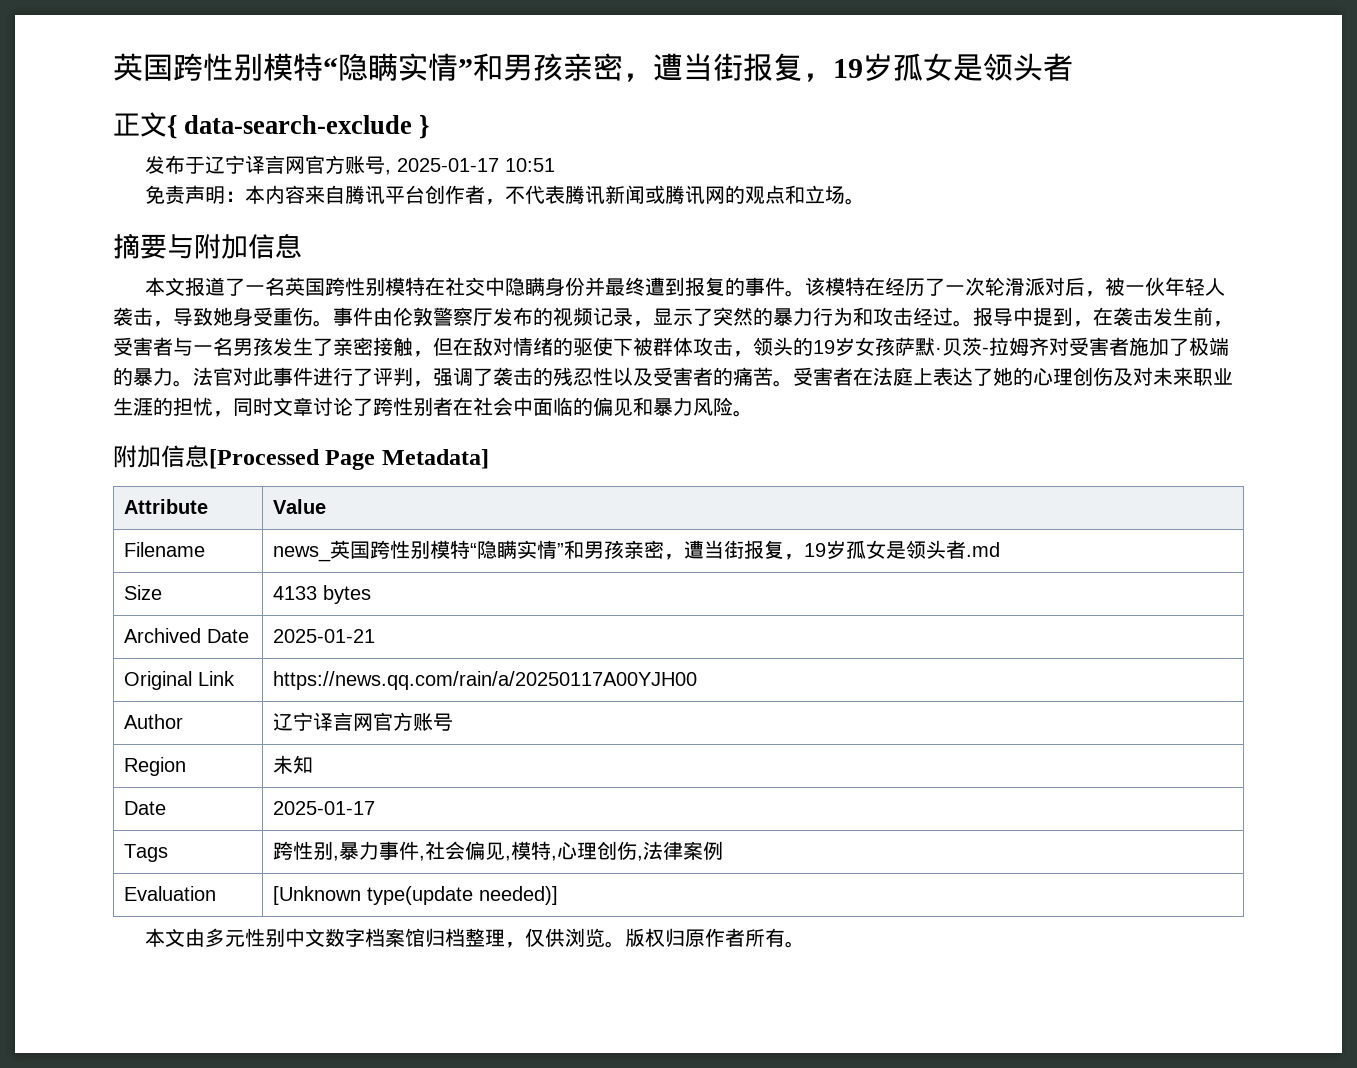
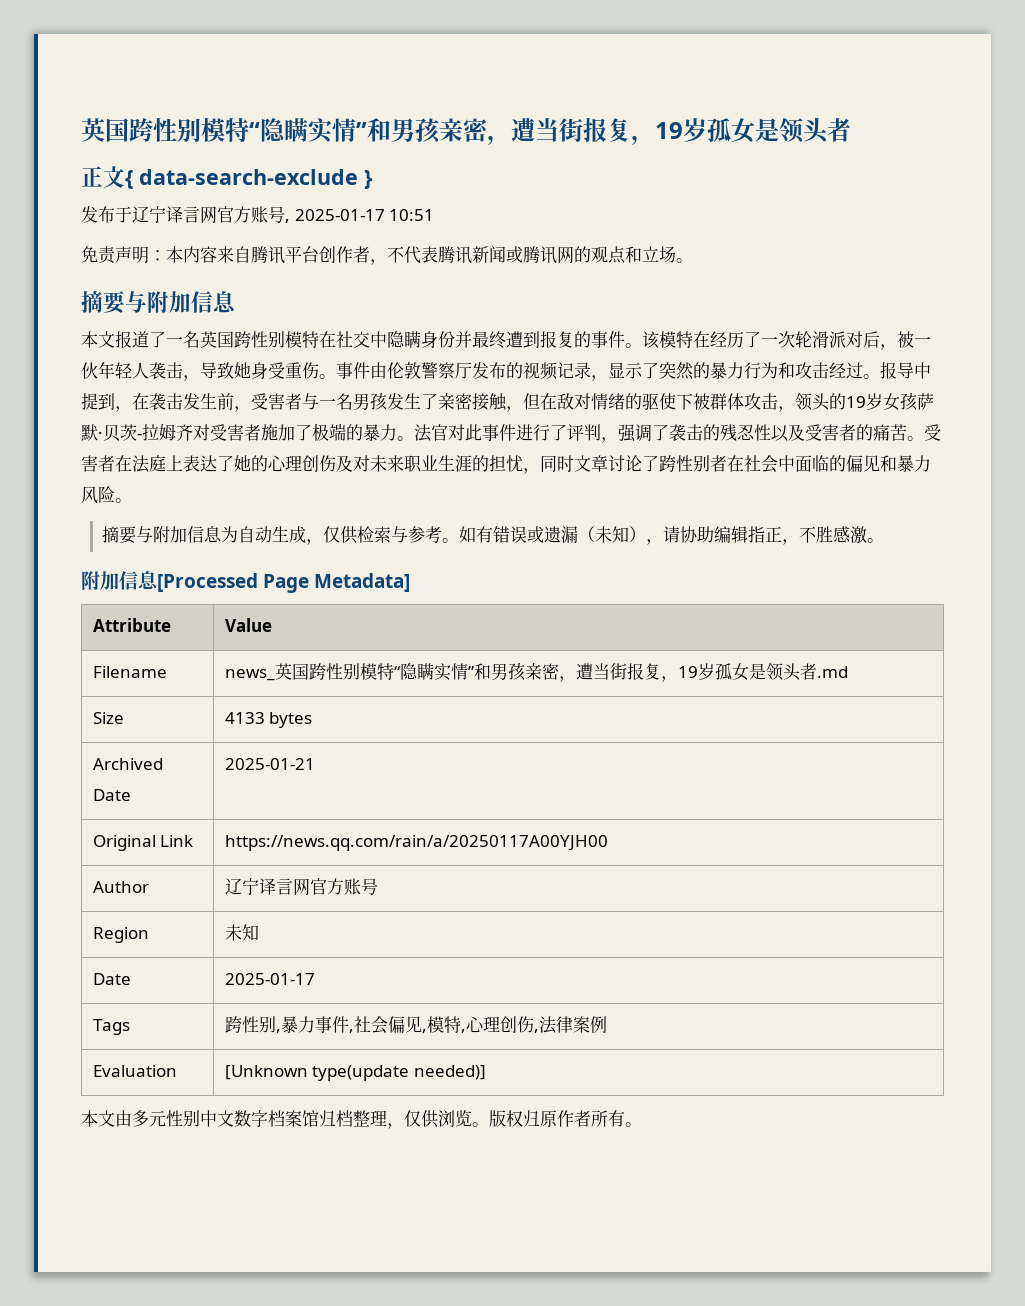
(753, 413) none -> [102,526,885,545] // 摘要与附加信息为自动生成，仅供检索与参考。如有错误或遗漏（未知），请协助编辑指正，不胜感激。

